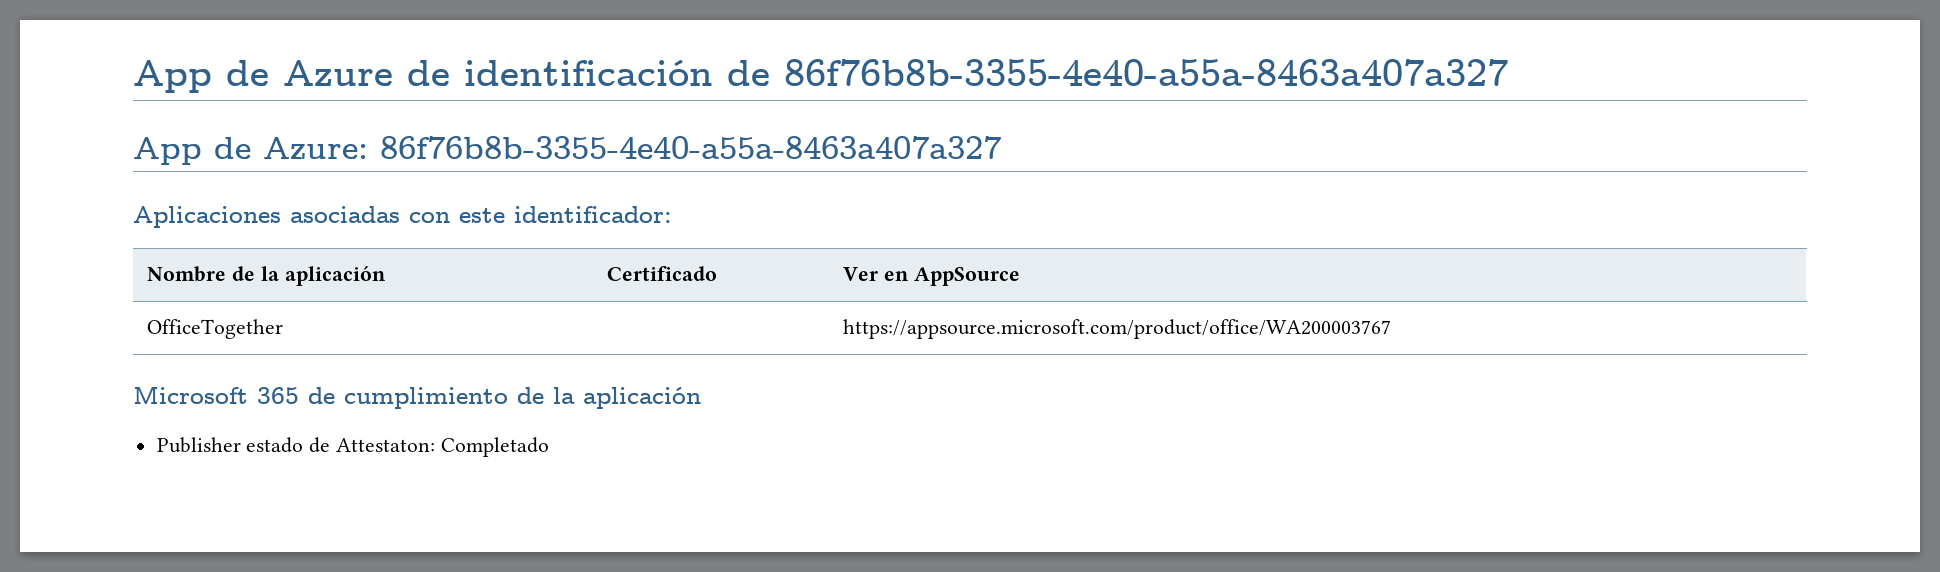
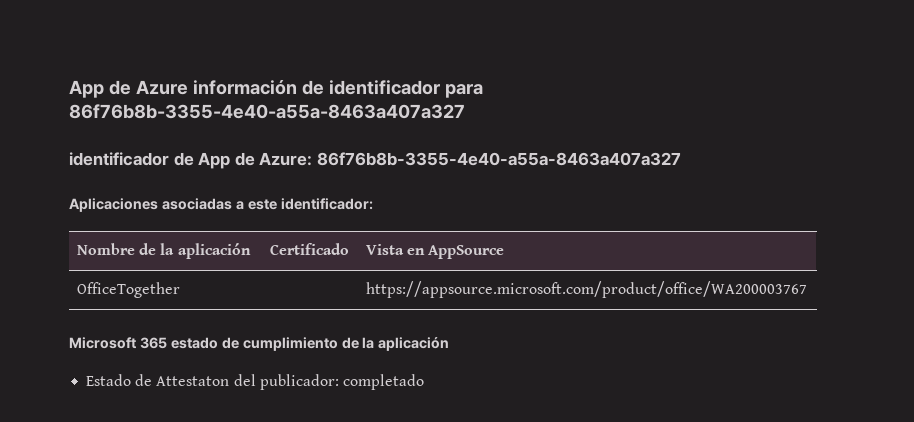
[407,59,1508,86] de identificación de 86f76b8b-3355-4e40-a55a-8463a407a327 // -> [192,80,483,98] [69,104,465,119] [69,152,194,166] información de identificador para 86f76b8b-3355-4e40-a55a-8463a407a327 // identificador de
[409,212,450,223] con -> [235,201,244,210] a
[843,267,879,281] Ver -> [365,244,404,255] Vista
(299, 395) none -> [170,337,218,349] estado
[156,437,549,457] Publisher estado de Attestaton: Completado -> [86,374,424,390] Estado de Attestaton del publicador: completado

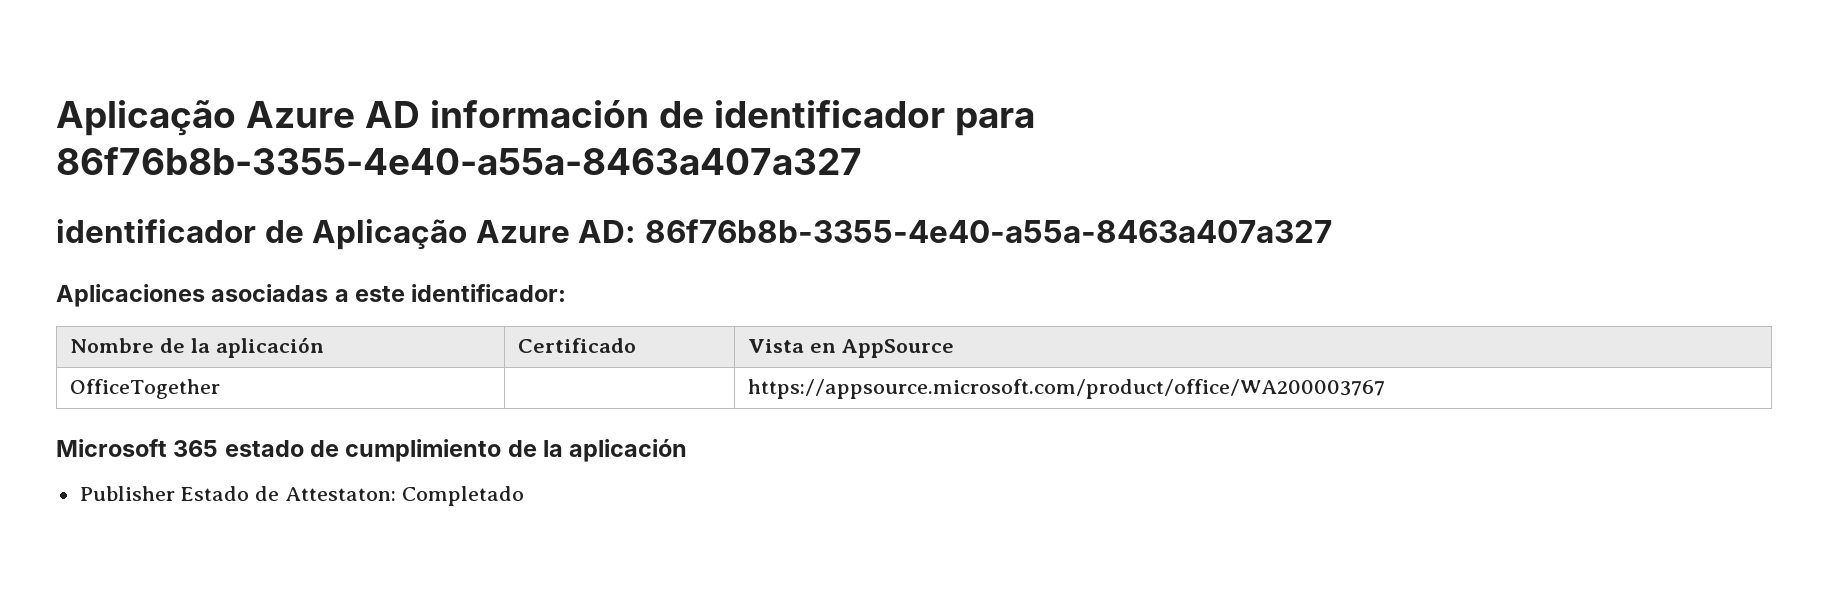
[69,80,188,98] App de Azure -> [56,100,420,136] Aplicação Azure AD
[198,152,313,169] App de Azure: -> [312,219,637,250] Aplicação Azure AD:
(450, 344) none -> [79,486,175,501] Publisher
[156,374,424,390] Attestaton del publicador: completado -> [285,486,524,506] Attestaton: Completado

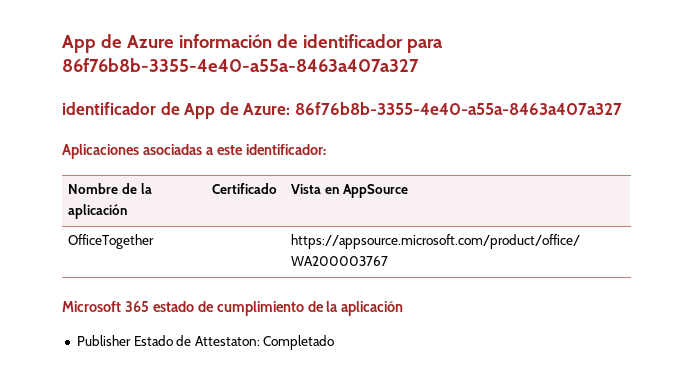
[56,100,420,136] Aplicação Azure AD -> [62,34,174,53] App de Azure
[312,219,637,250] Aplicação Azure AD: -> [184,102,291,119] App de Azure:

